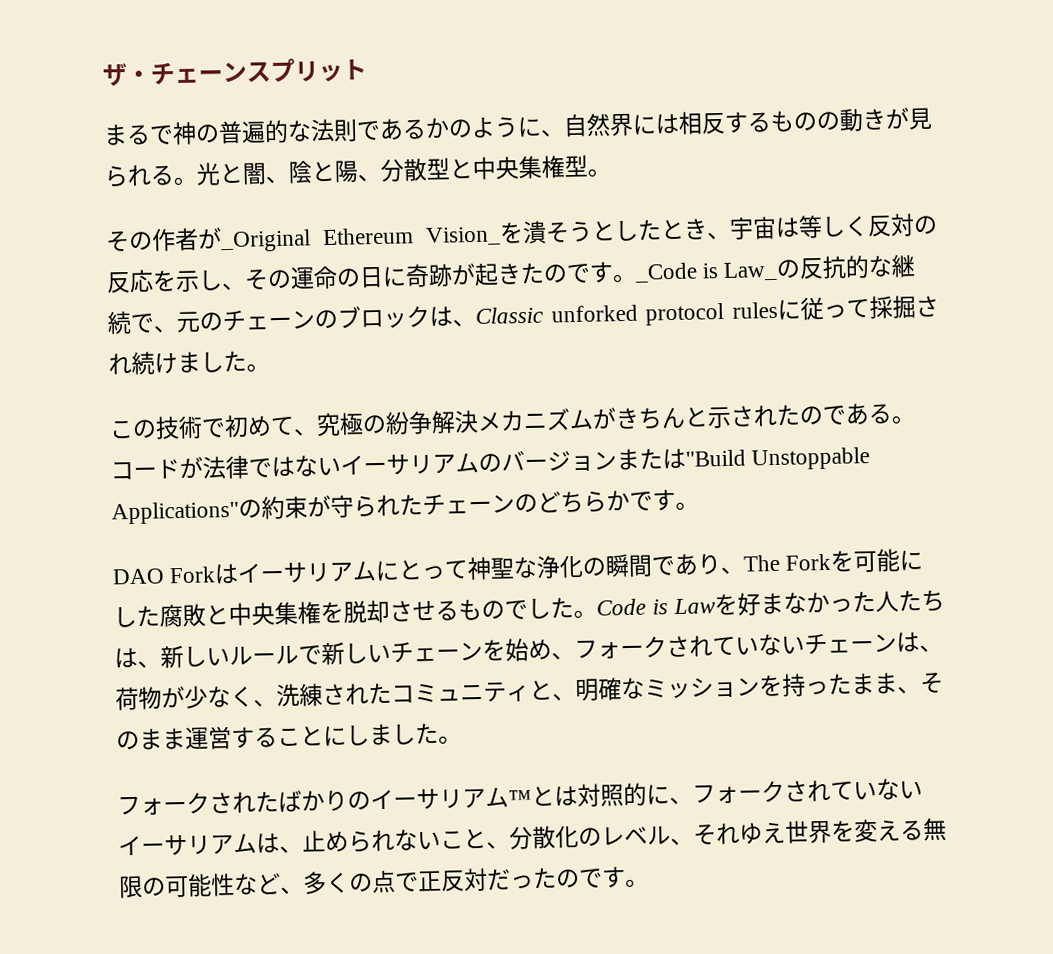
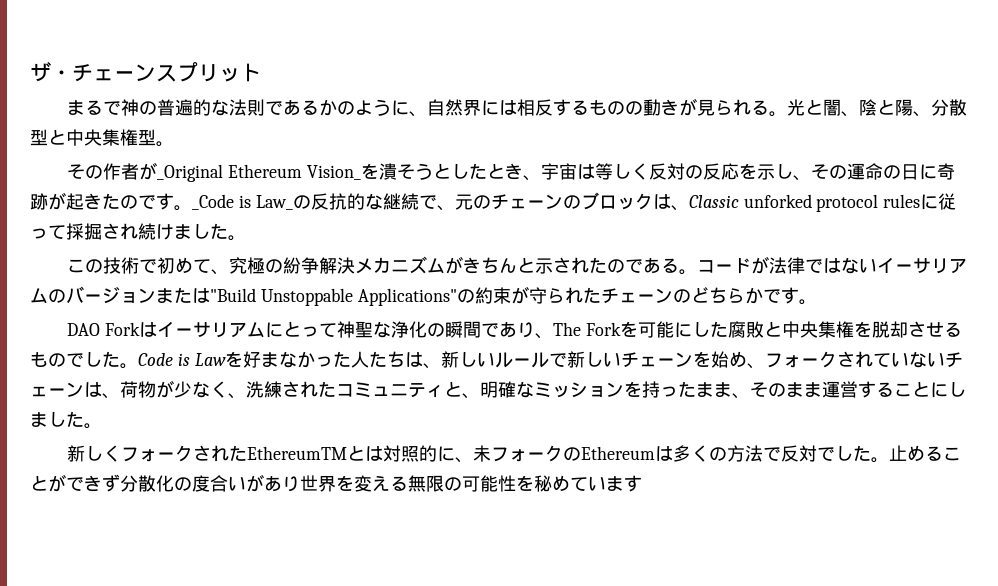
(462, 739) none -> [66,445,121,462] 新しく
[278,787,532,813] ばかりのイーサリアム™ -> [246,446,347,460] EthereumTM
[692,778,923,804] [118,821,786,856] フォークされていないイーサリアムは、止められないこと、分散化のレベル、それゆえ -> [472,445,961,463] [30,474,300,492] 未フォークのEthereumは多くの方法で反対でした。止めることができず分散化の度合いがあり
[233,866,649,895] など、多くの点で正反対だったのです。 -> [516,475,642,492] を秘めています

